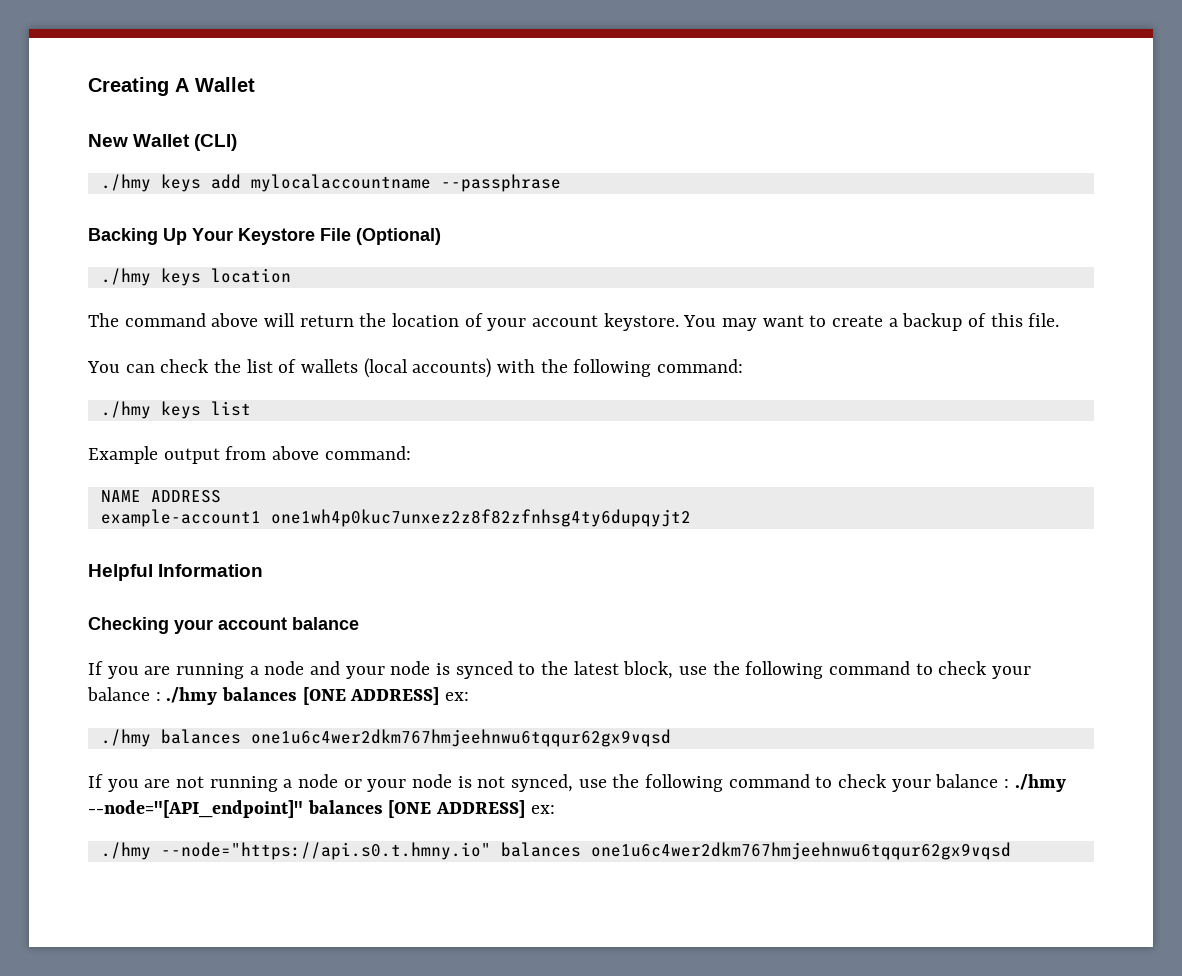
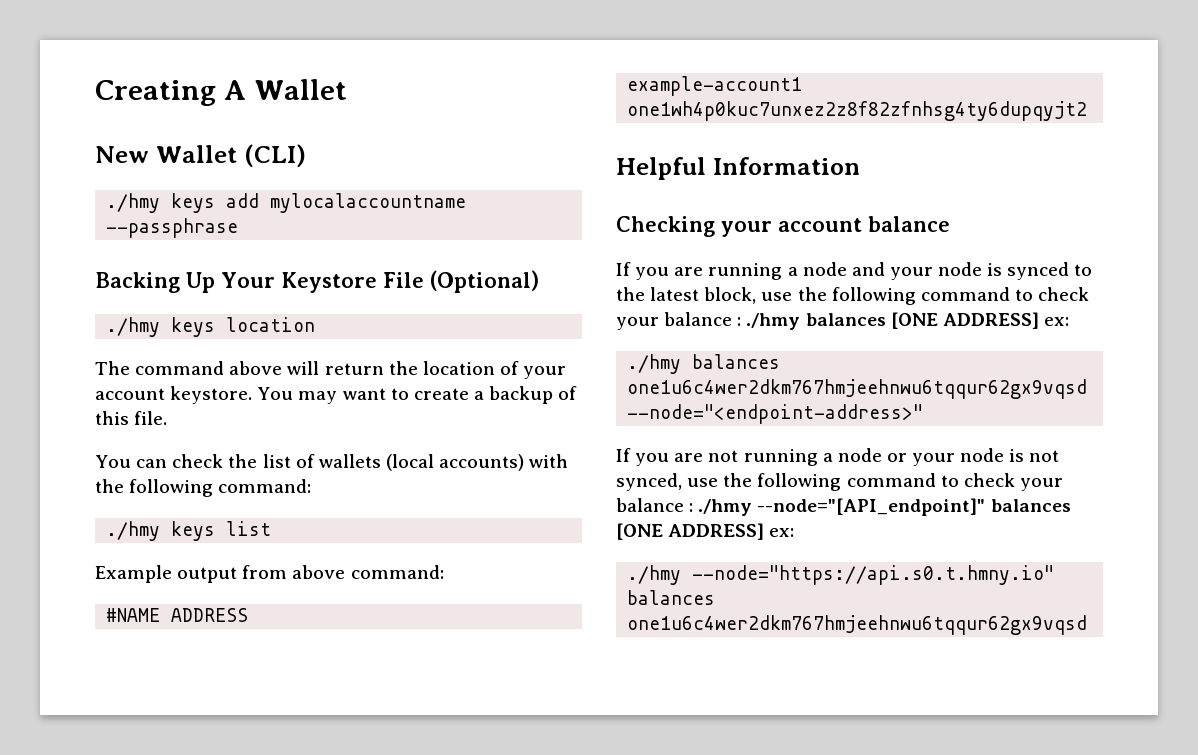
[100,490,141,502] NAME -> [106,608,161,622] #NAME
(671, 738) none -> [627,404,924,424] --node="<endpoint-address>"

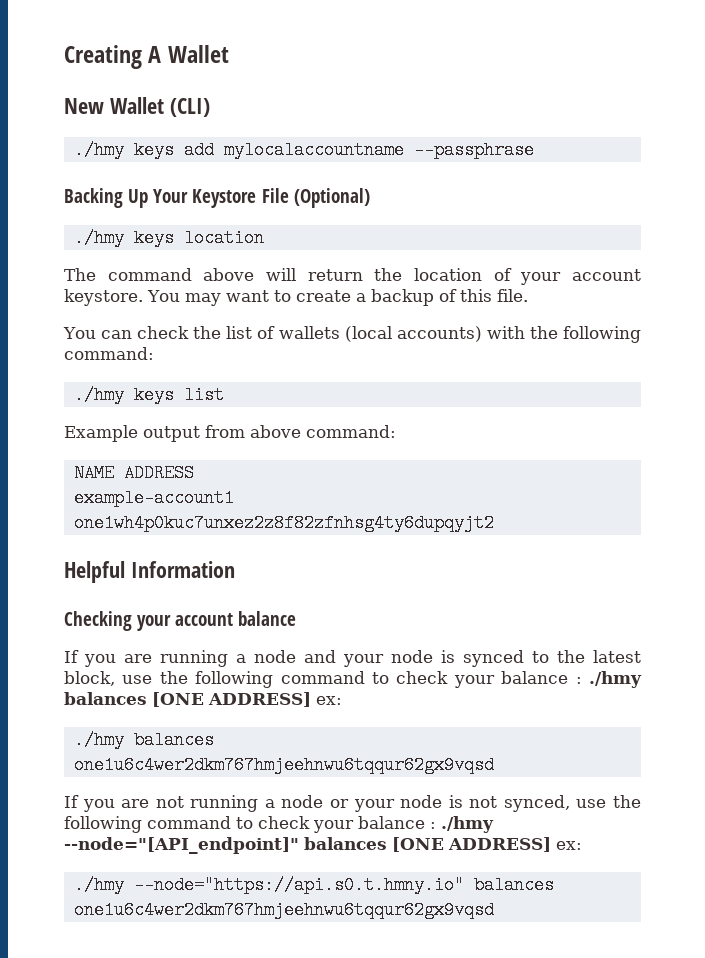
[106,608,161,622] #NAME -> [73,464,114,482] NAME
[627,404,924,424] --node="<endpoint-address>" -> (494, 765) none

